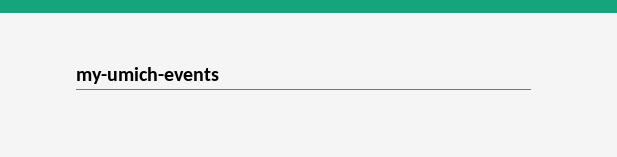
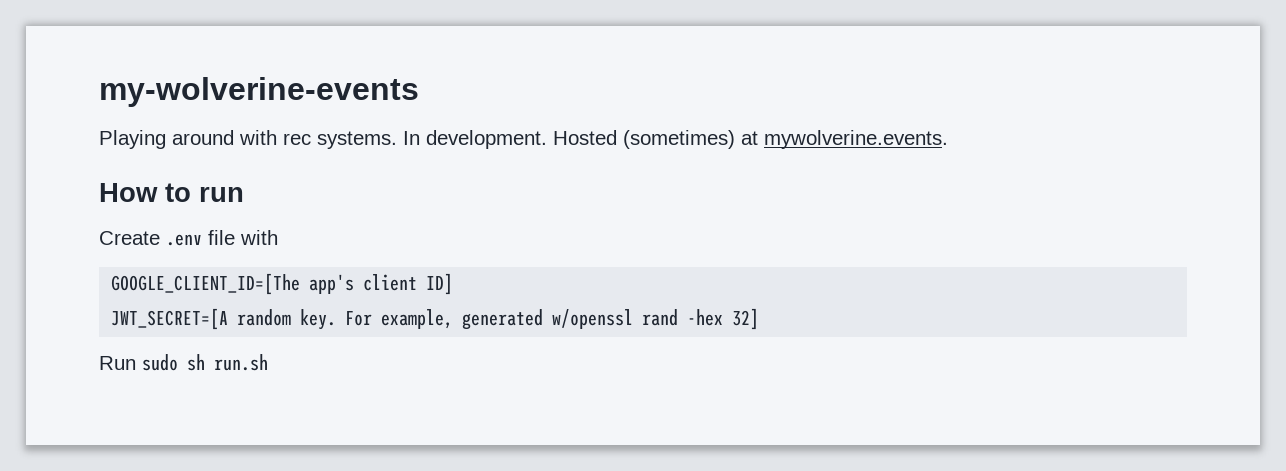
[76,67,219,84] my-umich-events -> [99,77,419,107] [99,130,948,149] [99,183,244,202] [99,230,278,246] [111,273,454,295] [111,308,760,330] [99,354,268,371] my-wolverine-events // Playing around with rec systems. In development. Hosted (sometimes) at mywolverine.events. // How to run // Create .env file with // GOOGLE_CLIENT_ID=[The app's client ID] // JWT_SECRET=[A random key. For example, generated w/openssl rand -hex 32] // Run sudo sh run.sh

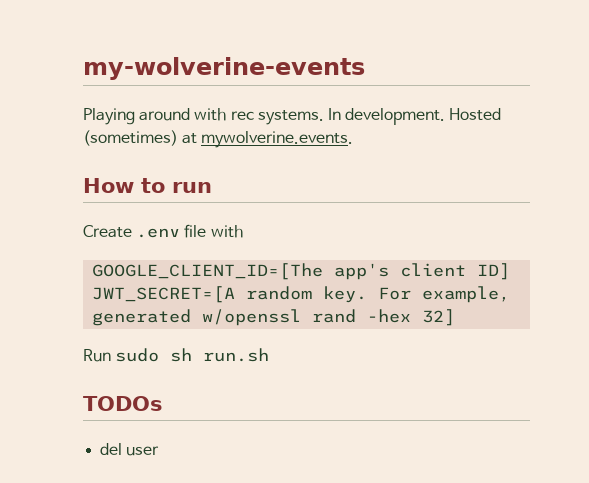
(268, 362) none -> [83,396,163,411] [100,443,160,456] // TODOs // del user

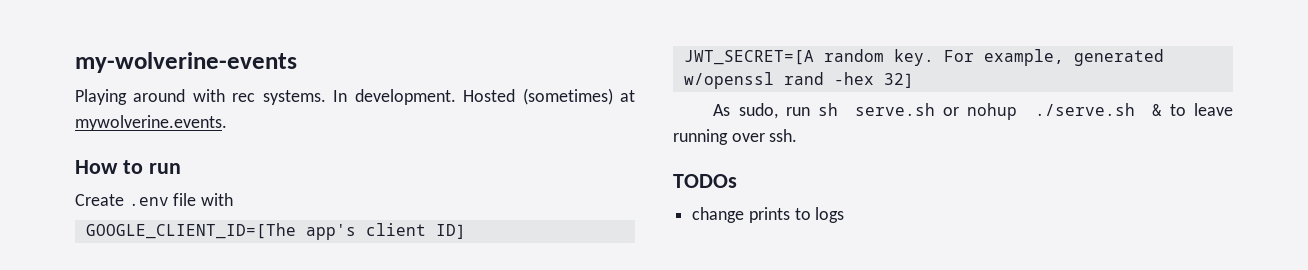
[83,348,270,362] [83,396,163,411] [100,443,160,456] Run sudo sh run.sh // TODOs // del user -> [713,103,1233,120] [673,129,798,145] [673,174,737,188] [692,207,845,223] As sudo, run sh serve.sh or nohup ./serve.sh & to leave running over ssh. // TODOs // change prints to logs

